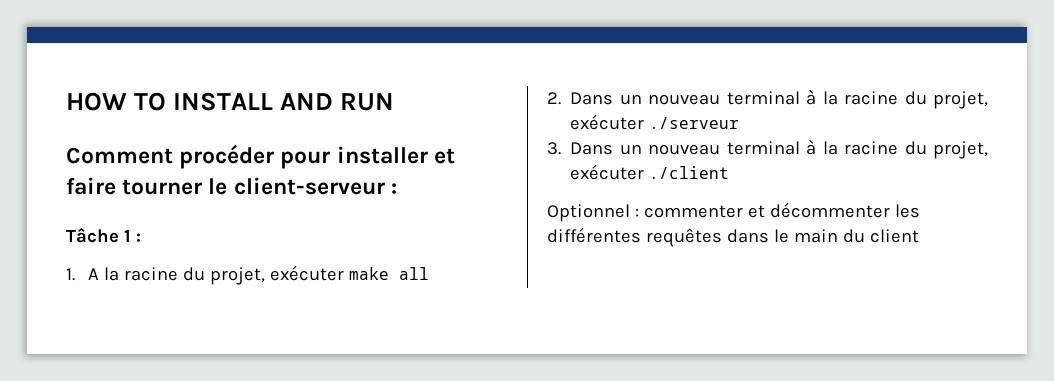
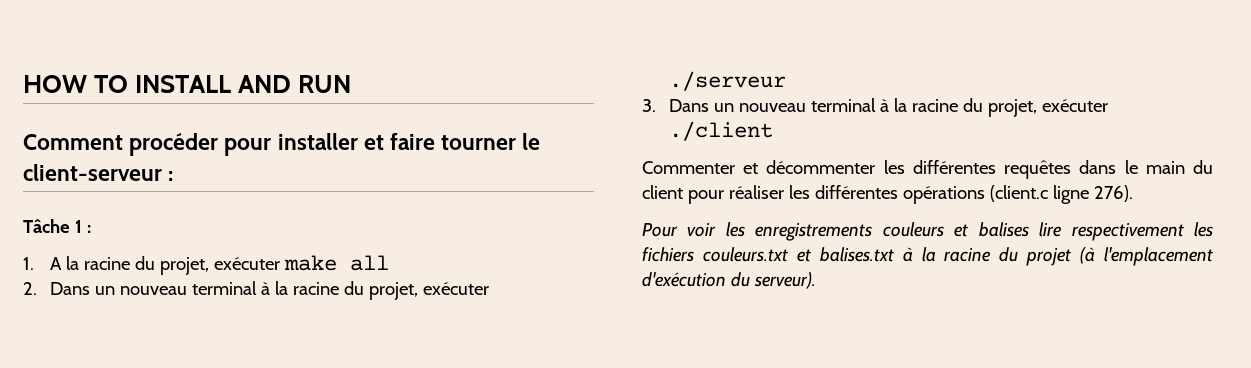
[547,204,743,222] Optionnel : commenter -> [642,161,735,174] Commenter
(919, 236) none -> [687,185,1133,204] [642,222,1213,241] [642,247,1213,266] [642,272,816,289] pour réaliser les différentes opérations (client.c ligne 276). // Pour voir les enregistrements couleurs et balises lire respectivement les fichiers couleurs.txt et balises.txt à la racine du projet (à l'emplacement d'exécution du serveur).

